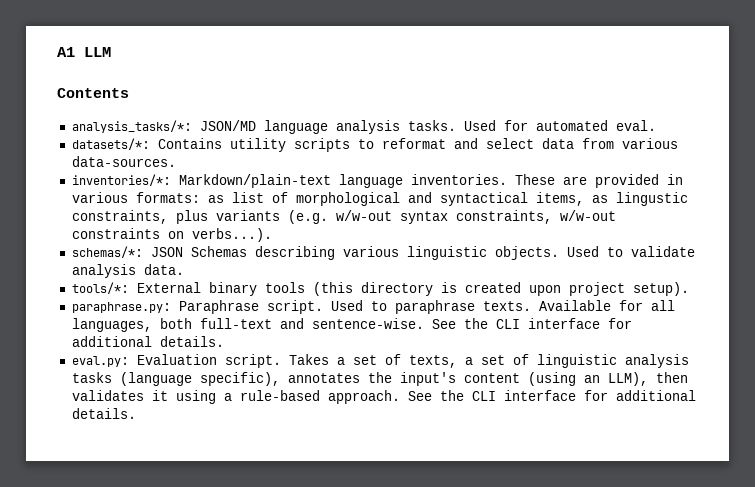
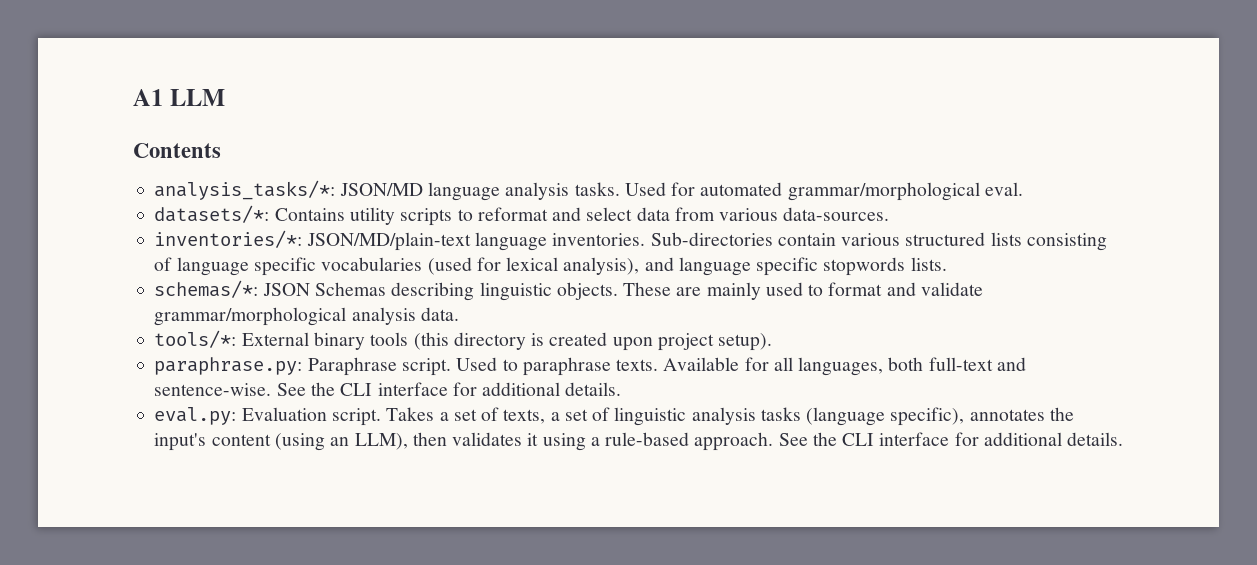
(608, 125) none -> [787,182,980,201] grammar/morphological
[178,174,331,188] Markdown/plain-text -> [306,232,471,251] JSON/MD/plain-text
[514,174,683,188] [71,192,688,206] [71,210,616,224] [71,228,272,242] These are provided in various formats: as list of morphological and syntactical items, as lingustic constraints, plus variants (e.g. w/w-out syntax constraints, w/w-out constraints on verbs...). -> [650,232,1107,251] [154,257,947,276] Sub-directories contain various structured lists consisting of language specific vocabularies (used for lexical analysis), and language specific stopwords lists.
[342,246,399,257] various -> (475, 291) none
[566,246,695,257] Used to validate -> [623,282,983,300] [154,307,347,326] These are mainly used to format and validate grammar/morphological

